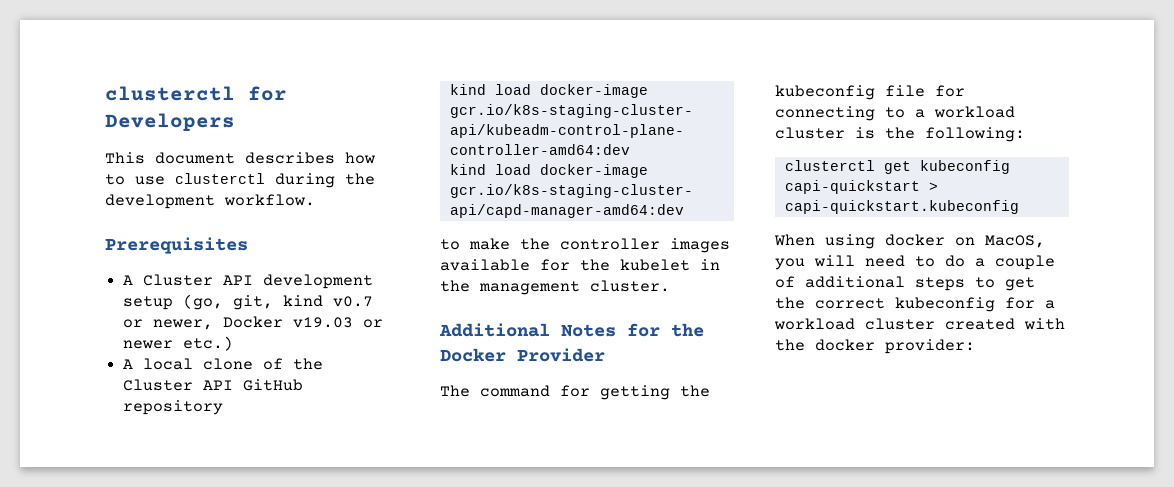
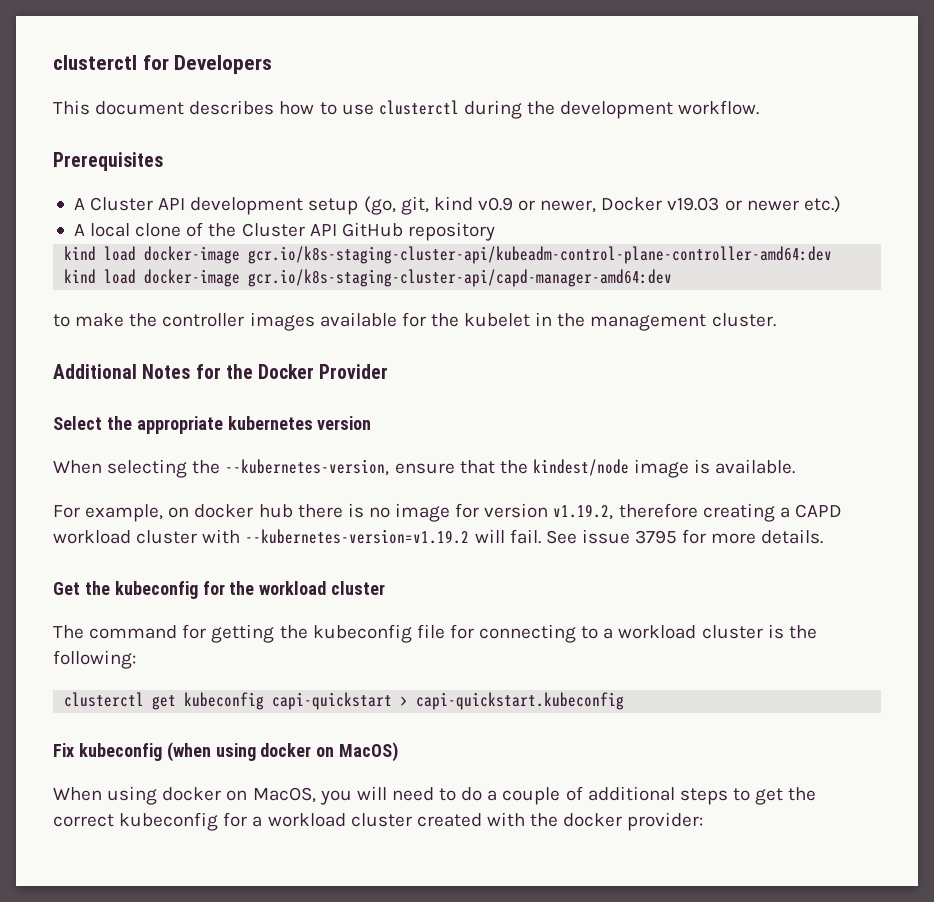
[333,296,374,307] v0.7 -> [477,197,513,211] v0.9
(605, 355) none -> [53,416,372,434] [53,459,796,478] [53,503,842,522] [53,529,824,544] [53,581,386,599] // Select the appropriate kubernetes version // When selecting the --kubernetes-version, ensure that the kindest/node image is available. // For example, on docker hub there is no image for version v1.19.2, therefore creating a CAPD workload cluster with --kubernetes-version=v1.19.2 will fail. See issue 3795 for more details. // Get the kubeconfig for the workload cluster
(1019, 207) none -> [53,742,399,762] // Fix kubeconfig (when using docker on MacOS)

